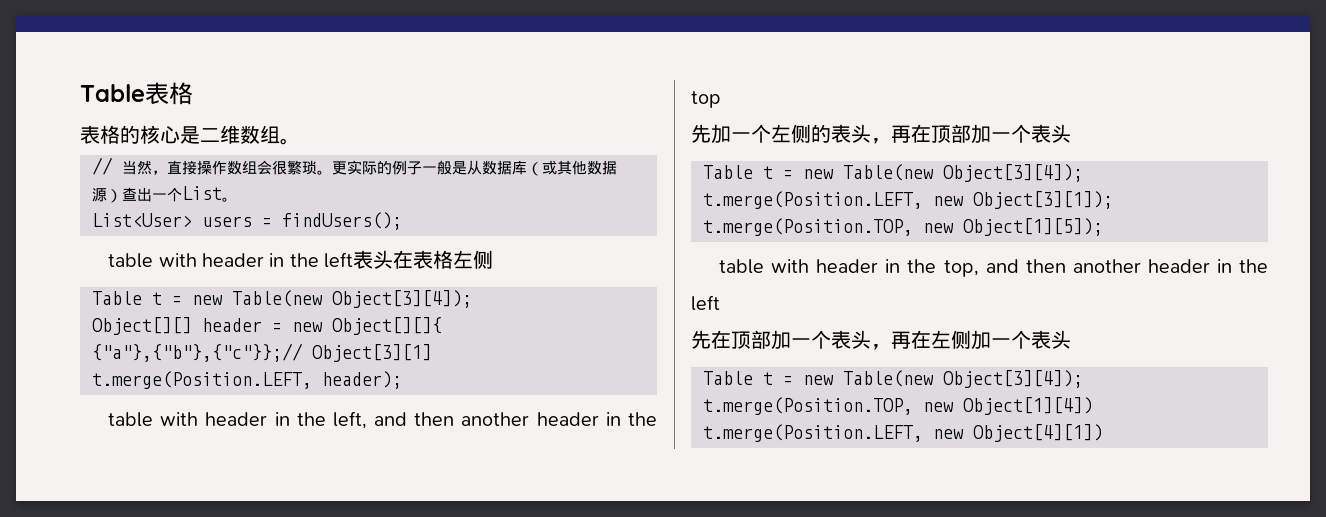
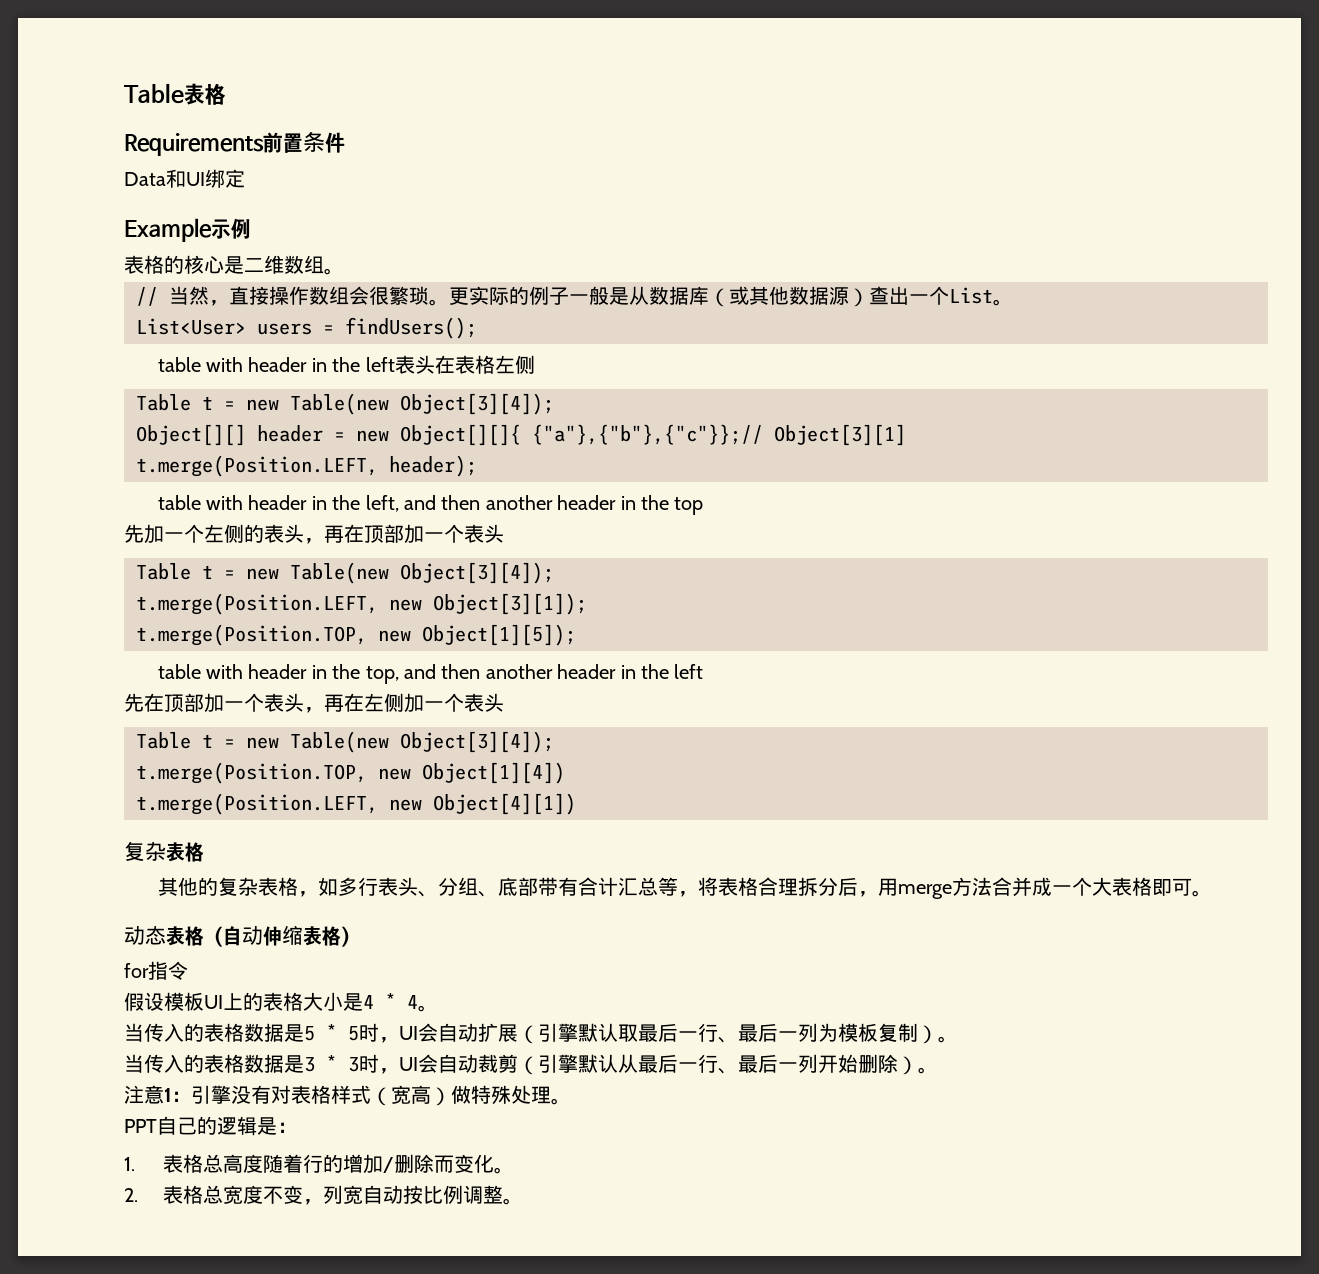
(193, 93) none -> [124,132,345,156] [124,169,245,188] [124,218,251,242] // Requirements前置条件 // Data和UI绑定 // Example示例
(1103, 433) none -> [124,841,204,862] [157,877,1212,899] [124,925,360,947] [124,961,188,980] [124,992,438,1012] [124,1023,958,1044] [124,1054,938,1075] [124,1085,571,1106] [124,1116,297,1136] [124,1154,514,1174] [124,1185,523,1205] // 复杂表格 // 其他的复杂表格，如多行表头、分组、底部带有合计汇总等，将表格合理拆分后，用merge方法合并成一个大表格即可。 // 动态表格（自动伸缩表格） // for指令 // 假设模板UI上的表格大小是4 * 4。 // 当传入的表格数据是5 * 5时，UI会自动扩展（引擎默认取最后一行、最后一列为模板复制）。 // 当传入的表格数据是3 * 3时，UI会自动裁剪（引擎默认从最后一行、最后一列开始删除）。 // 注意1：引擎没有对表格样式（宽高）做特殊处理。 // PPT自己的逻辑是： // 1.表格总高度随着行的增加/删除而变化。 // 2.表格总宽度不变，列宽自动按比例调整。

